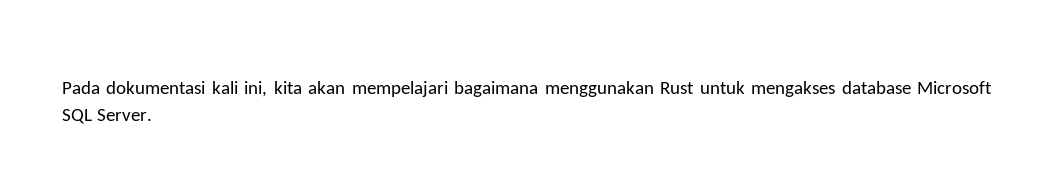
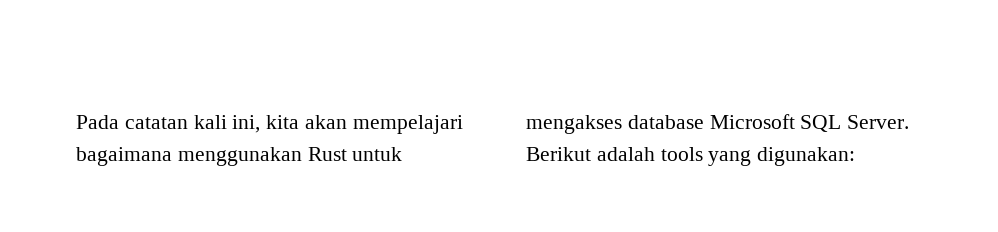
[106,81,206,94] dokumentasi -> [124,117,188,129] catatan
(152, 115) none -> [526,147,856,166] Berikut adalah tools yang digunakan:

